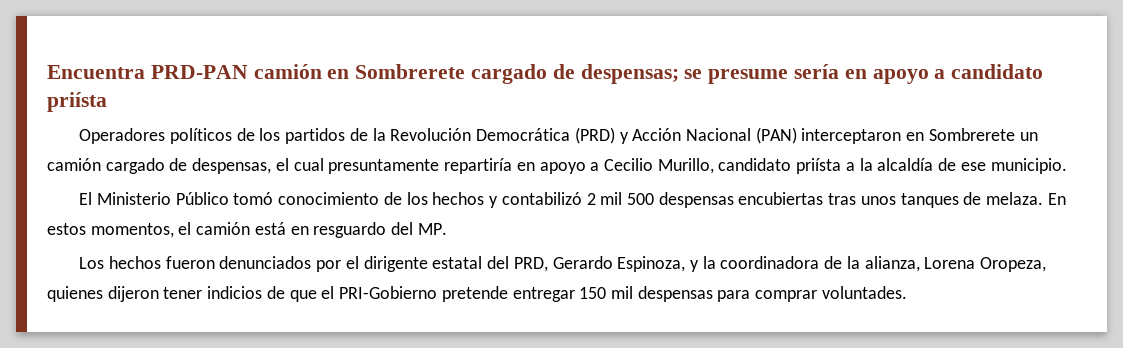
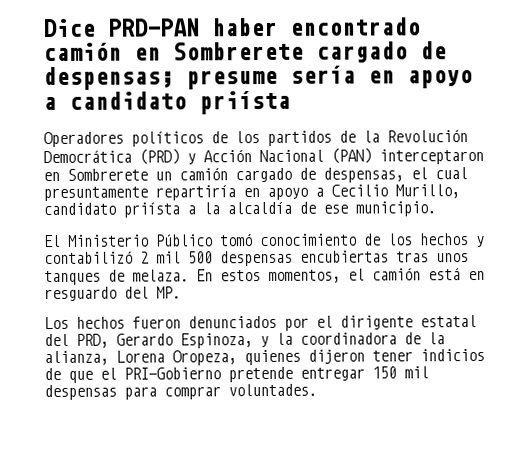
[47,65,248,79] Encuentra PRD-PAN -> [43,17,421,38] Dice PRD-PAN haber encontrado
[684,69,703,79] se -> (174, 78) none

